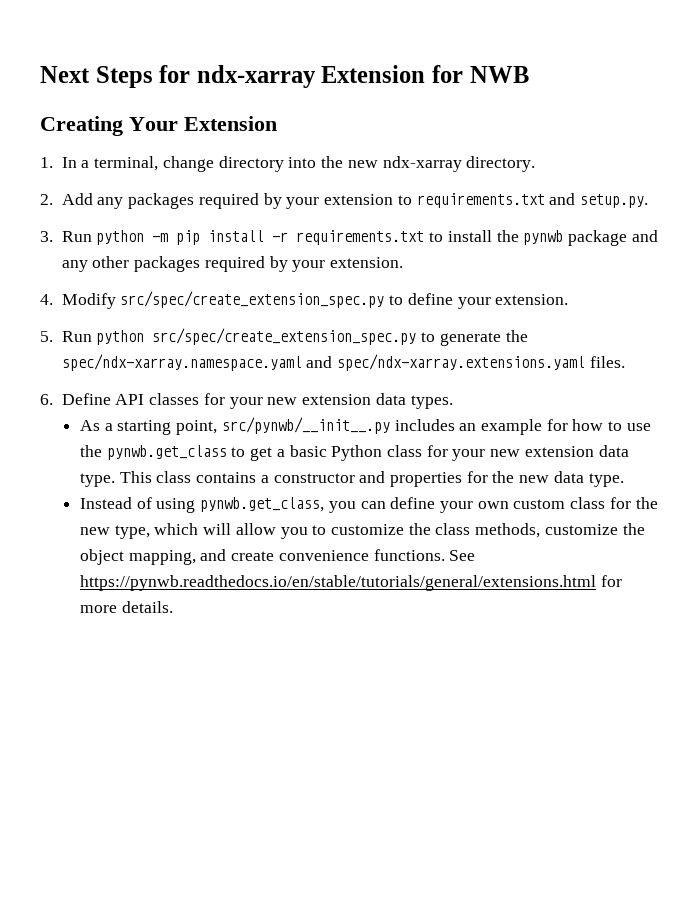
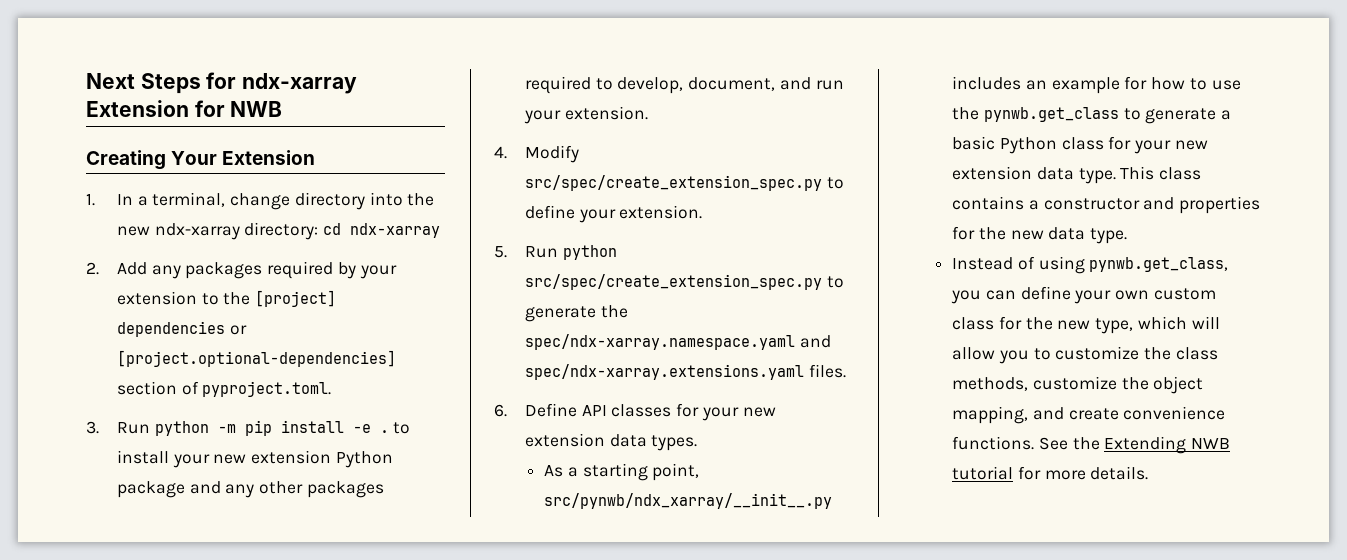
[466,156,536,172] directory. -> [244,222,441,240] directory: cd ndx-xarray
[416,193,649,208] requirements.txt and setup.py. -> [223,290,337,307] [116,321,247,337] [116,350,396,367] [116,381,332,397] the [project] dependencies or [project.optional-dependencies] section of pyproject.toml.
[272,230,564,245] -r requirements.txt to install the pynwb -> [352,422,411,434] [116,450,393,468] -e . to install your new extension Python
[269,256,288,272] by -> [595,77,844,94] to develop, document, and run
[221,417,390,434] src/pynwb/__init__.py -> [544,493,833,509] src/pynwb/ndx_xarray/__init__.py
[250,447,273,461] get -> [1145,108,1217,124] generate
[79,575,596,591] https://pynwb.readthedocs.io/en/stable/tutorials/general/extensions.html -> [1072,436,1231,454] [952,466,1014,480] the Extending NWB tutorial

